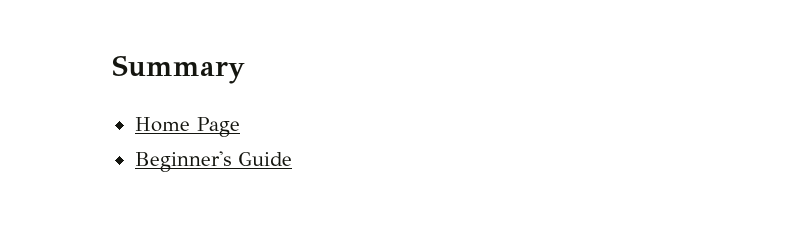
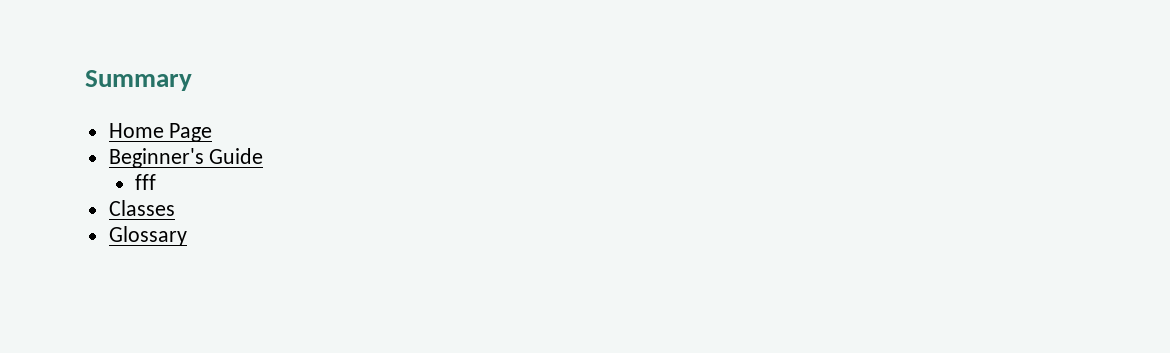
(292, 159) none -> [135,174,157,190] [108,200,175,216] [108,226,187,246] // fff // Classes // Glossary

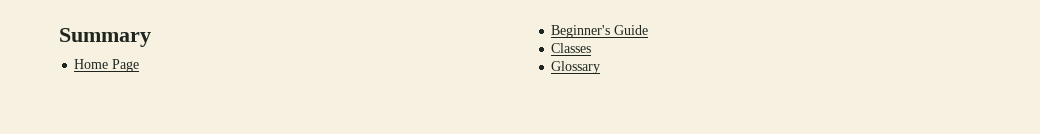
[135,174,157,190] // fff -> (649, 30) none

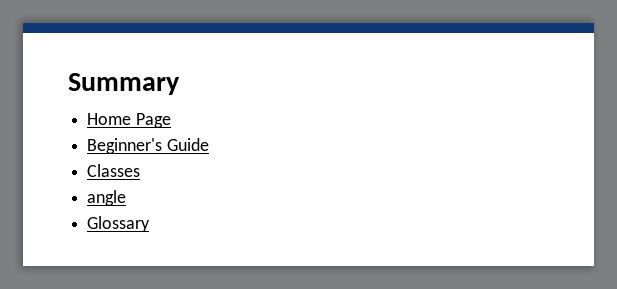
(592, 48) none -> [87,190,127,206] // angle

